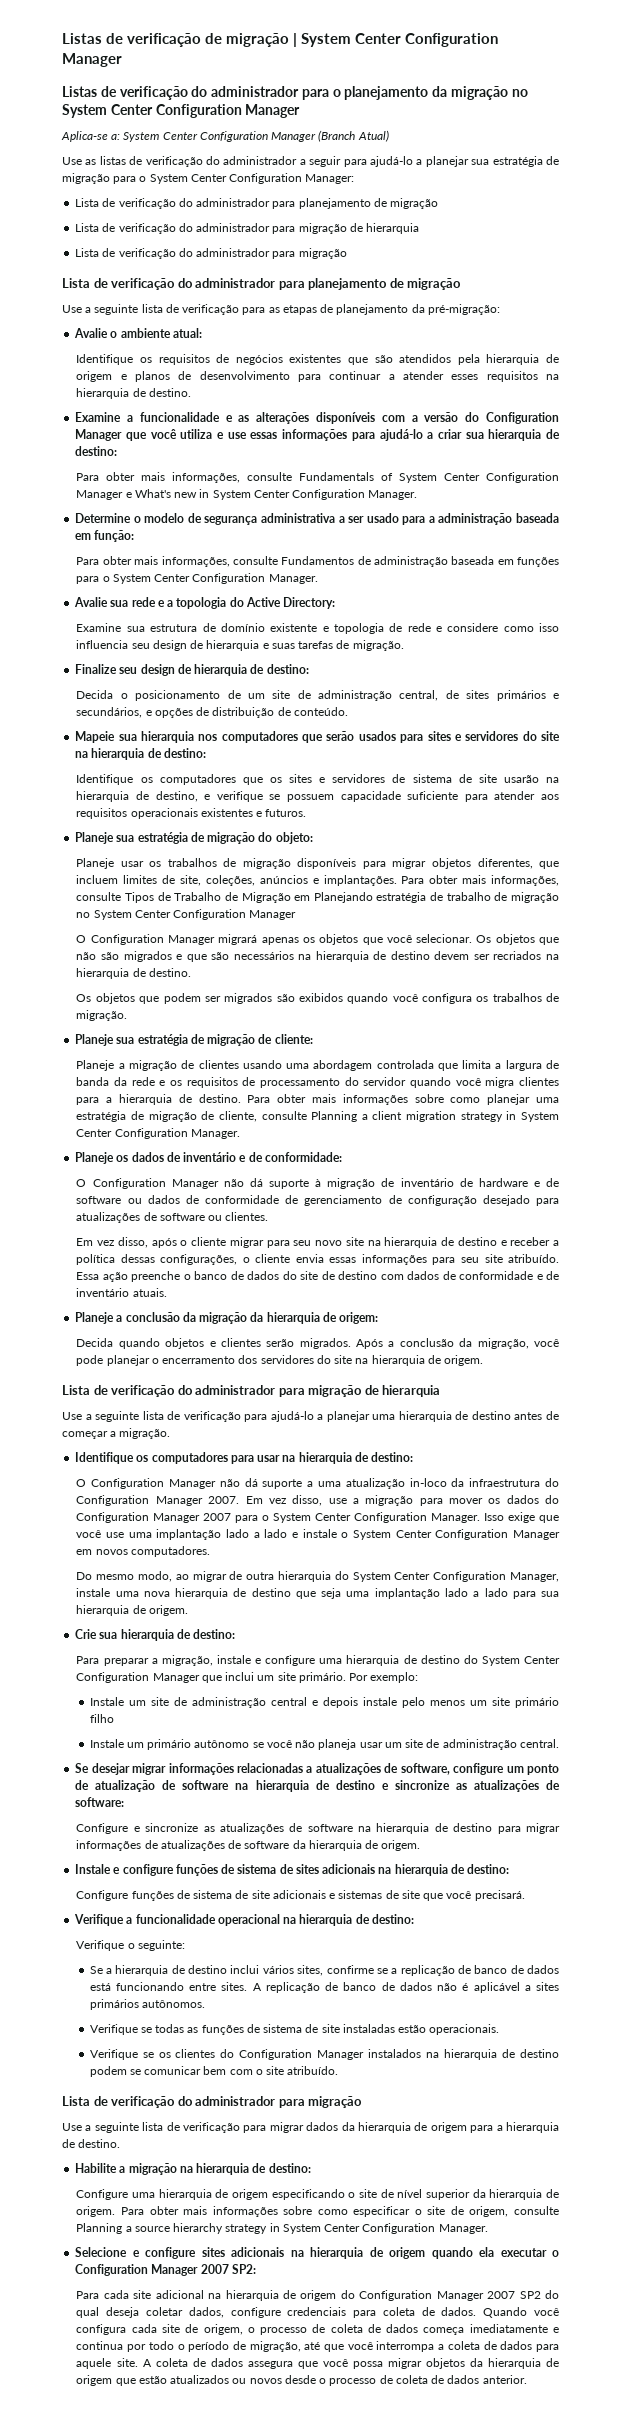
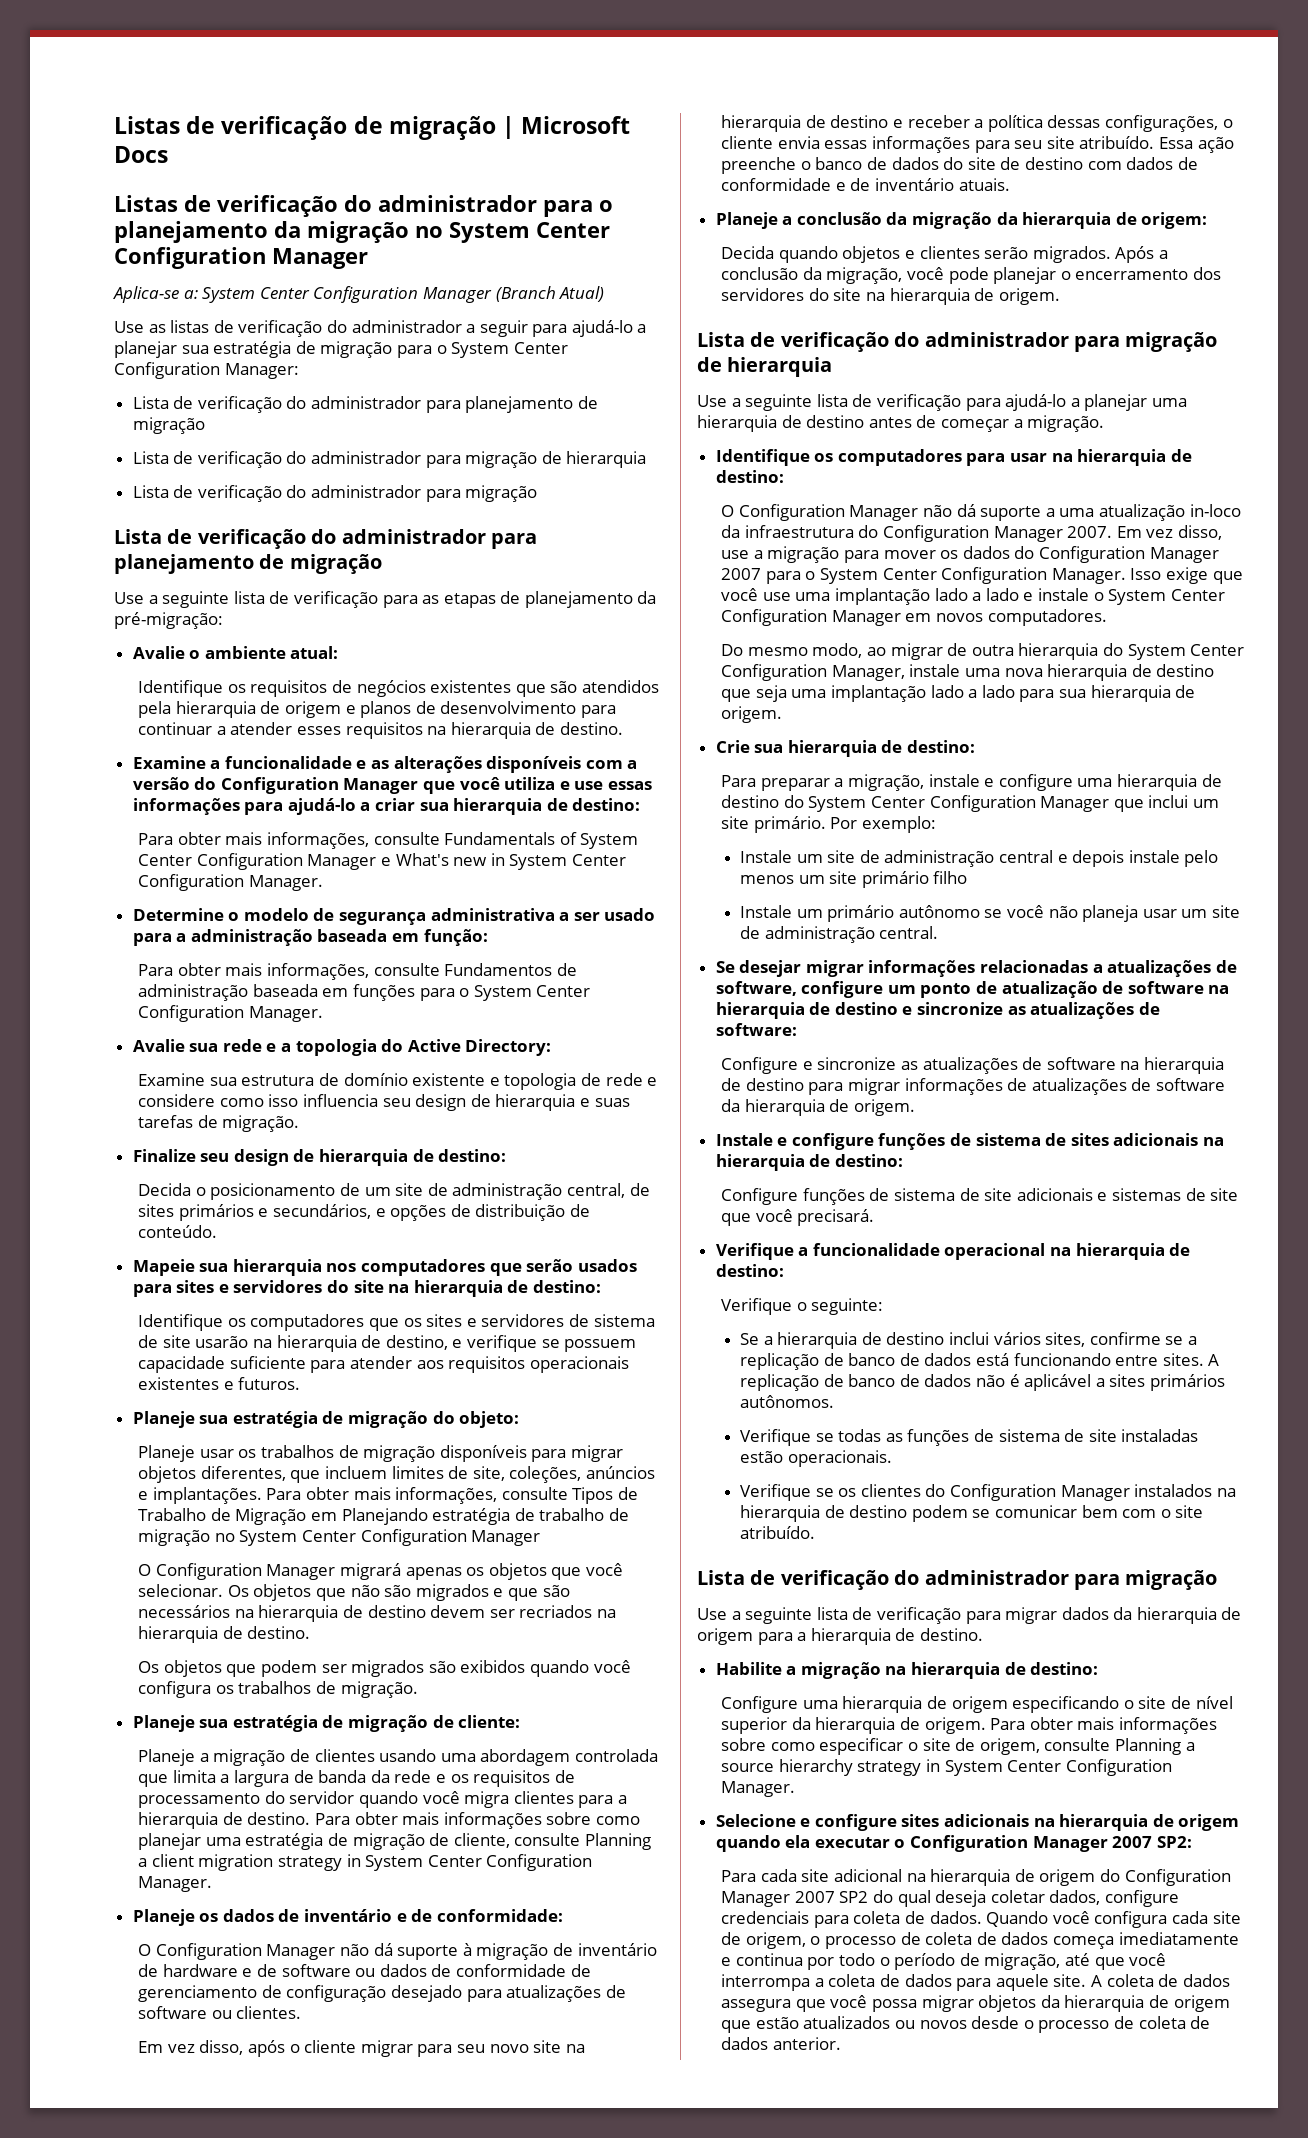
[301,33,498,47] [62,53,122,67] System Center Configuration Manager -> [521,116,631,134] [114,146,168,163] Microsoft Docs

